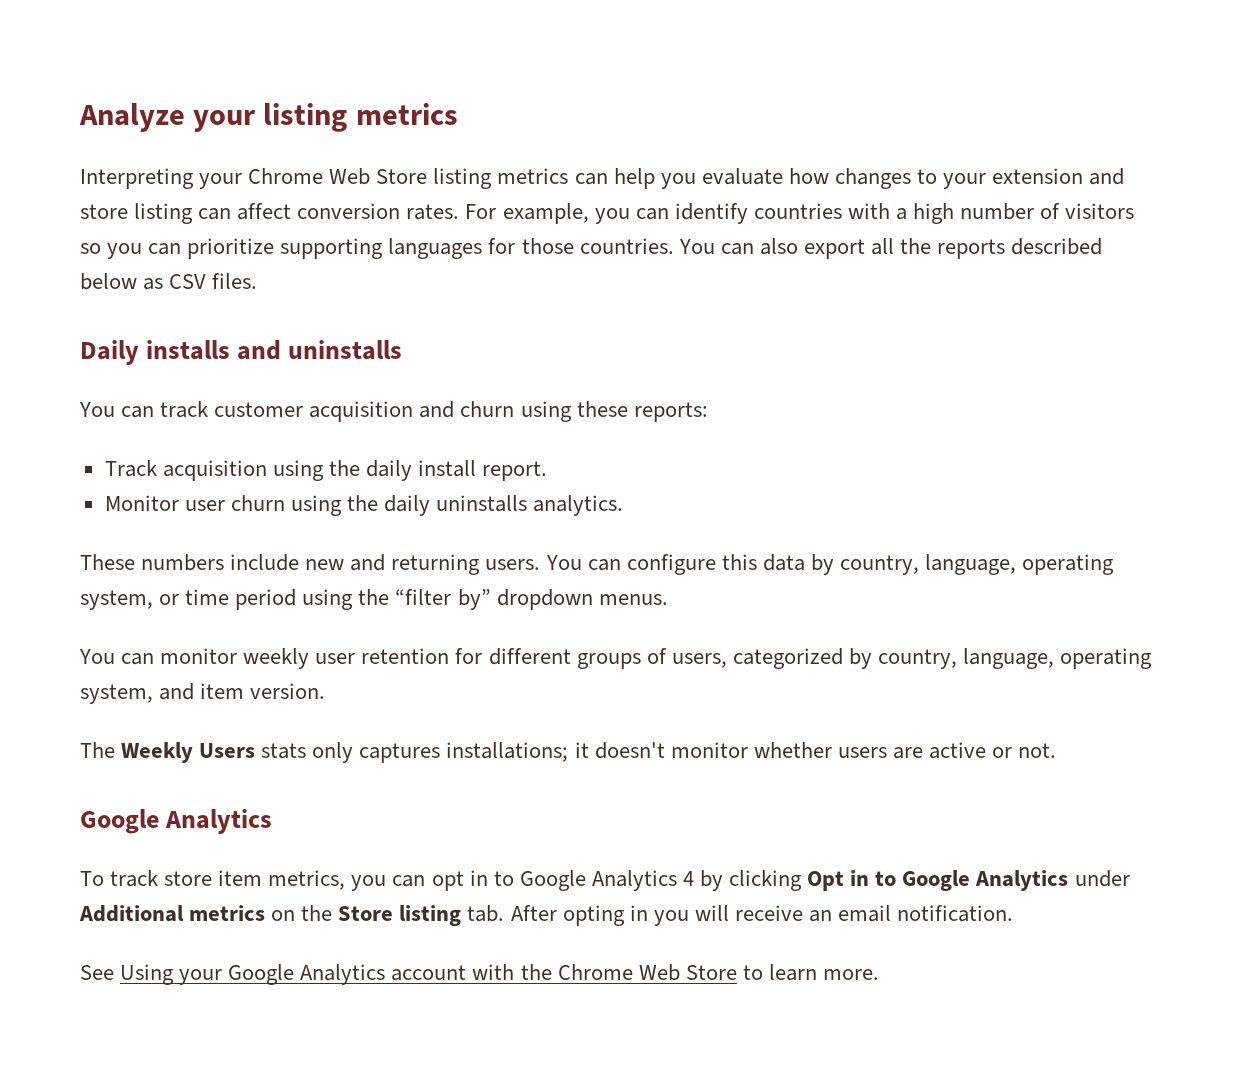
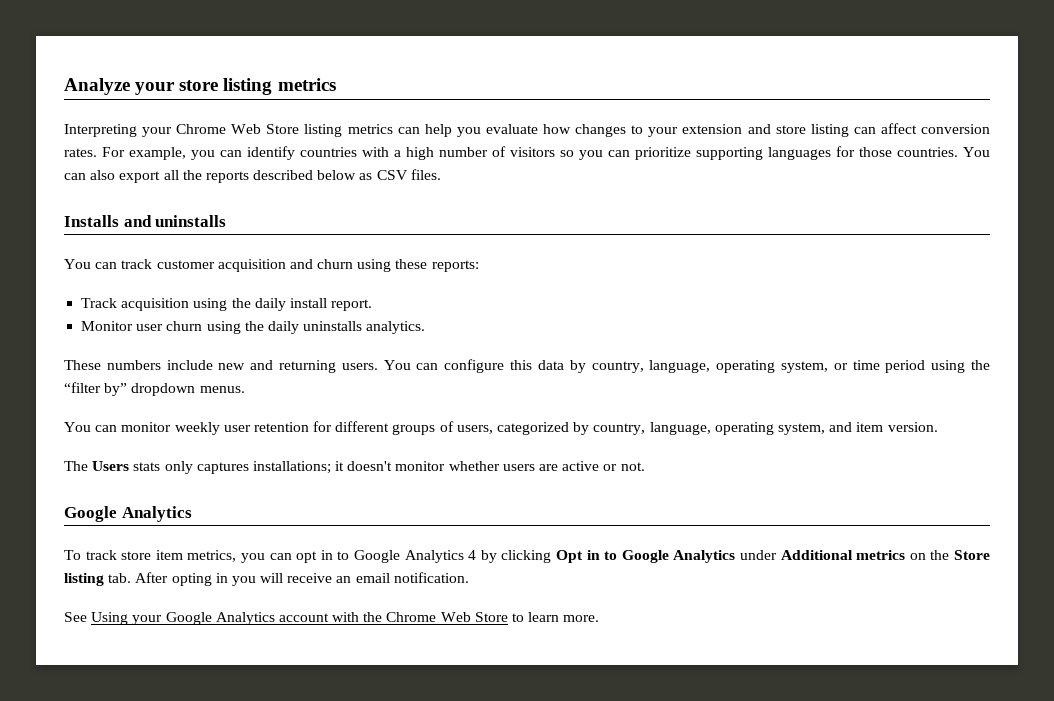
(257, 121) none -> [179,80,219,91] store
[80,340,231,365] Daily installs -> [64,215,119,227] Installs
[121,742,194,763] Weekly -> (88, 466) none

